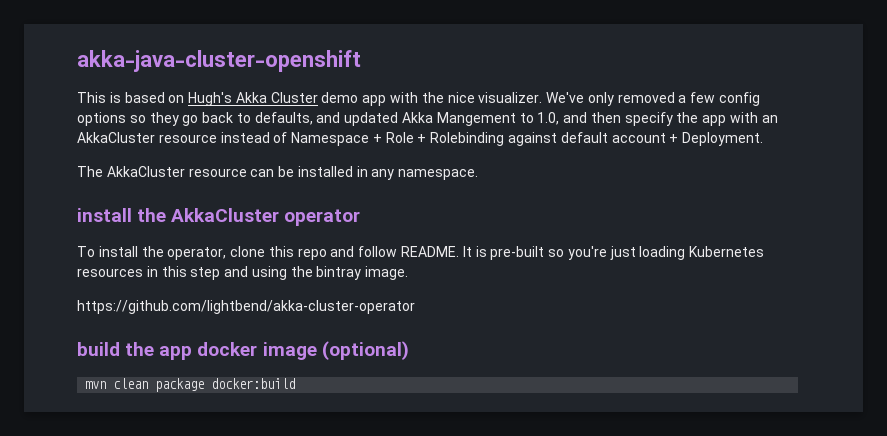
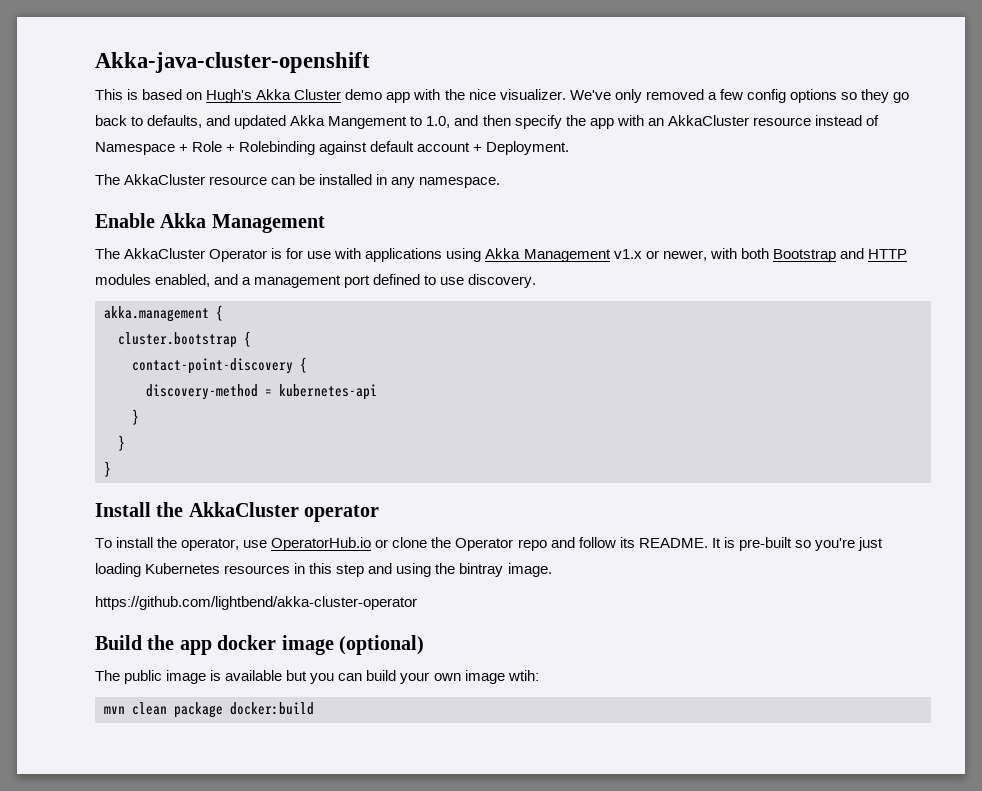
[77,50,361,72] akka-java-cluster-openshift -> [95,52,370,73] Akka-java-cluster-openshift
[77,208,132,222] install -> [95,213,325,233] [95,248,907,262] [95,274,537,288] [104,305,223,322] [118,331,251,348] [132,357,307,374] [146,384,377,400] [132,409,139,425] [118,435,125,451] [104,461,111,477] [95,502,151,517] Enable Akka Management // The AkkaCluster Operator is for use with applications using Akka Management v1.x or newer, with both Bootstrap and HTTP modules enabled, and a management port defined to use discovery. // akka.management { // cluster.bootstrap { // contact-point-discovery { // discovery-method = kubernetes-api // } // } // } // Install
[230,246,294,257] clone this -> [243,537,514,551] use OperatorHub.io or clone the Operator
(398, 251) none -> [619,537,635,548] its
[77,342,120,356] build -> [95,635,142,650] Build
(409, 350) none -> [95,670,539,684] // The public image is available but you can build your own image wtih:

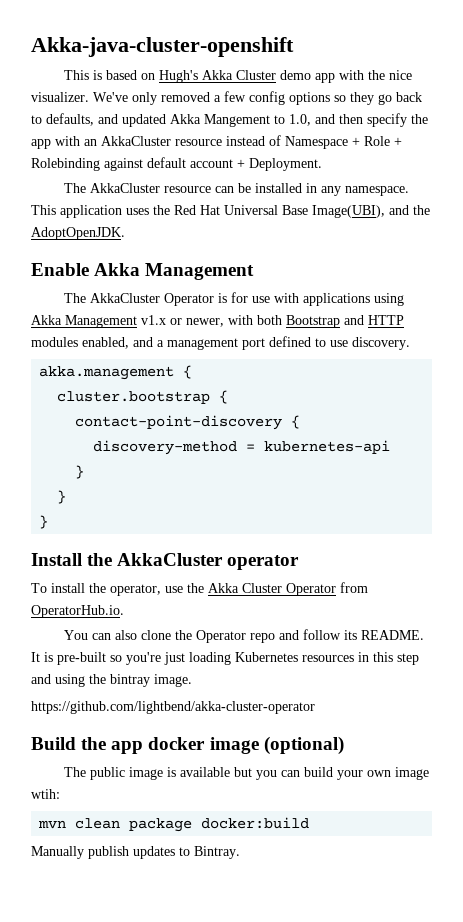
(501, 182) none -> [31,205,430,218] [31,227,125,240] This application uses the Red Hat Universal Base Image(UBI), and the AdoptOpenJDK.
[271,537,389,551] OperatorHub.io or -> [187,582,368,596] [31,605,124,618] [63,630,137,640] the Akka Cluster Operator from OperatorHub.io. // You can also
(314, 708) none -> [31,846,240,859] // Manually publish updates to Bintray.

